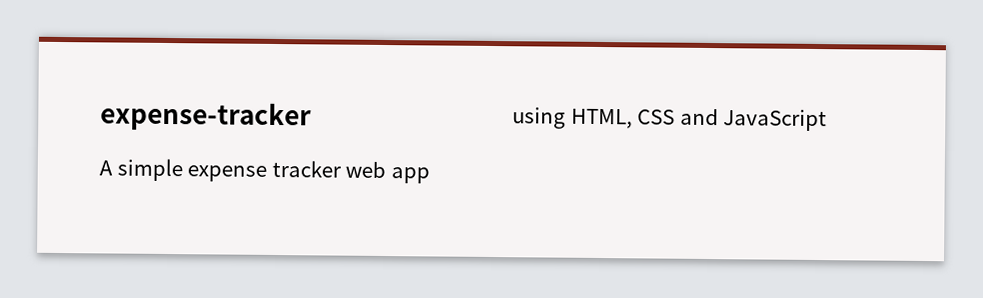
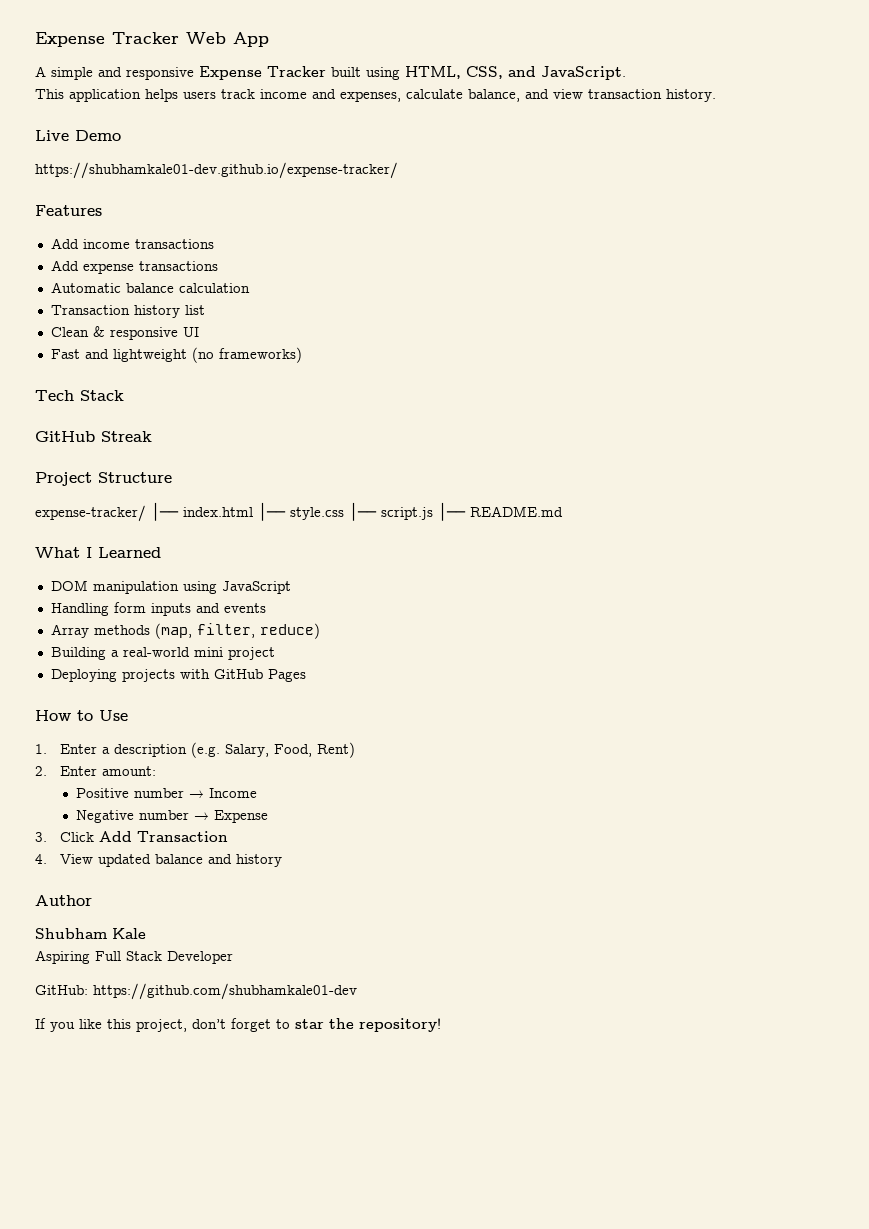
[100,101,312,132] [99,158,430,184] [512,107,828,132] expense-tracker // A simple expense tracker web app using HTML, CSS and JavaScript -> [35,32,269,47] [35,66,626,80] [35,89,716,102] [35,130,121,141] [35,162,398,179] [35,205,102,216] [50,238,214,249] [50,260,218,274] [50,282,250,293] [50,305,205,318] [50,326,199,340] [50,347,302,363] [35,390,124,401] [35,431,152,442] [35,472,172,486] [35,502,563,522] [35,547,161,558] [50,580,291,594] [50,602,266,616] [50,623,320,639] [50,647,275,660] [50,669,306,682] [35,710,128,721] [35,742,356,758] [35,766,157,776] [75,788,257,798] [75,810,268,823] [35,831,229,842] [35,854,283,867] [35,895,92,906] [35,928,146,939] [35,950,233,964] [35,983,357,1000] [35,1018,441,1032] Expense Tracker Web App // A simple and responsive Expense Tracker built using HTML, CSS, and JavaScript. // This application helps users track income and expenses, calculate balance, and view transaction history. // Live Demo // https://shubhamkale01-dev.github.io/expense-tracker/ // Features // Add income transactions // Add expense transactions // Automatic balance calculation // Transaction history list // Clean & responsive UI // Fast and lightweight (no frameworks) // Tech Stack // GitHub Streak // Project Structure // expense-tracker/ │── index.html │── style.css │── script.js │── README.md // What I Learned // DOM manipulation using JavaScript // Handling form inputs and events // Array methods (map, filter, reduce) // Building a real-world mini project // Deploying projects with GitHub Pages // How to Use // 1. Enter a description (e.g. Salary, Food, Rent) // 2. Enter amount: // Positive number → Income // Negative number → Expense // 3. Click Add Transaction // 4. View updated balance and history // Author // Shubham Kale // Aspiring Full Stack Developer // GitHub: https://github.com/shubhamkale01-dev // If you like this project, don’t forget to star the repository!

